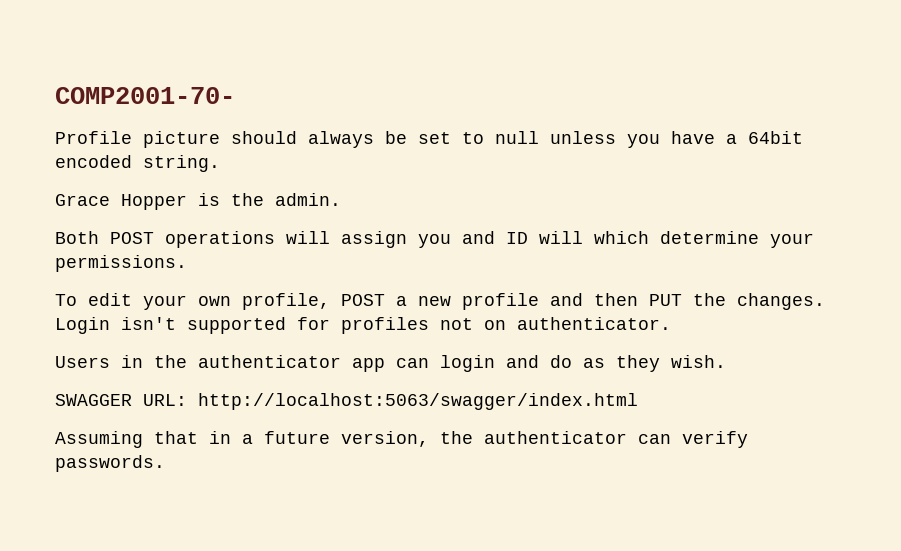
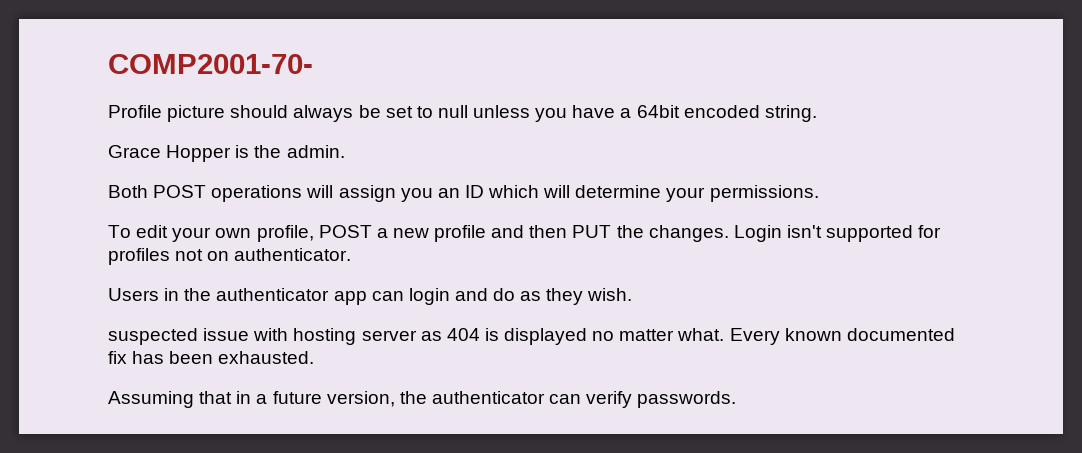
[462,231,649,244] and ID will which -> [437,185,571,198] an ID which will
[55,393,638,410] SWAGGER URL: http://localhost:5063/swagger/index.html -> [108,328,955,345] [108,351,315,364] suspected issue with hosting server as 404 is displayed no matter what. Every known documented fix has been exhausted.

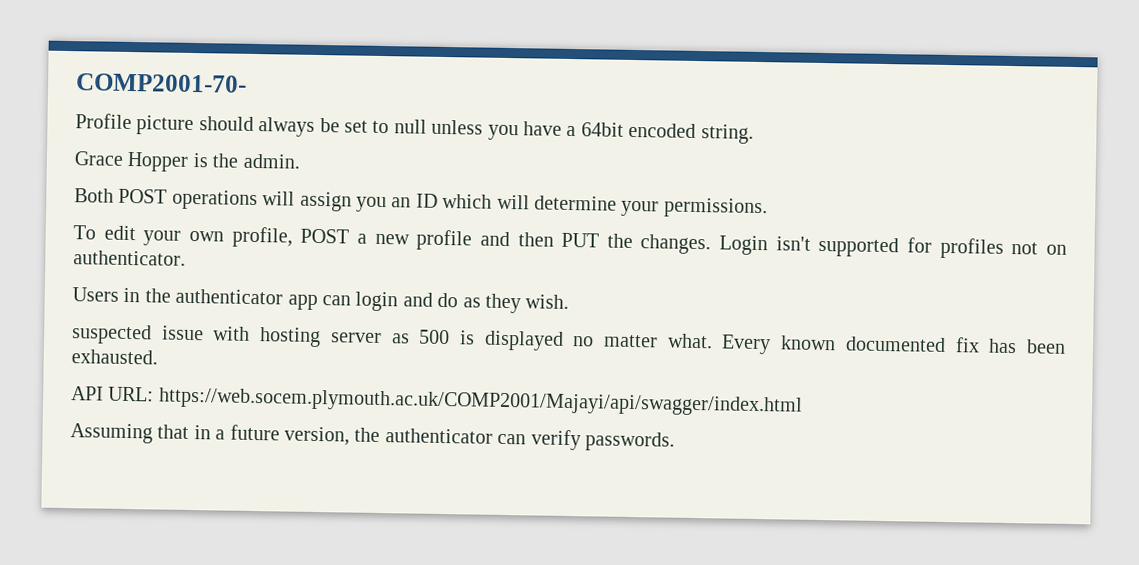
[446,328,480,341] 404 -> [419,329,451,345] 500
(315, 357) none -> [71,386,803,417] // API URL: https://web.socem.plymouth.ac.uk/COMP2001/Majayi/api/swagger/index.html

